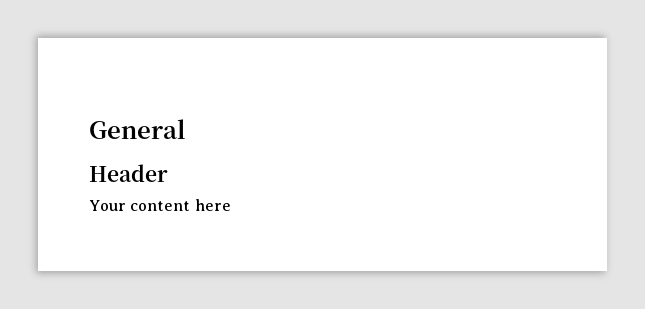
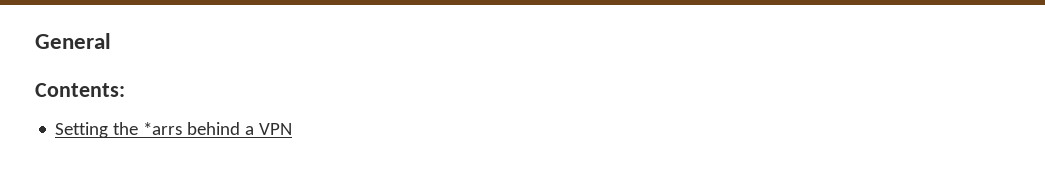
[89,164,168,182] [89,199,231,211] Header // Your content here -> [35,83,125,97] [55,122,293,138] Contents: // Setting the *arrs behind a VPN

